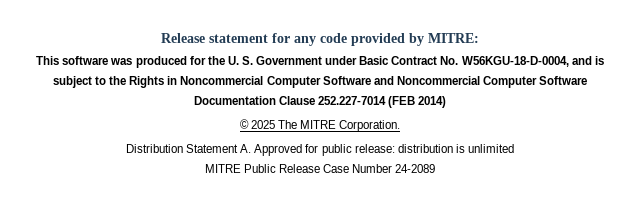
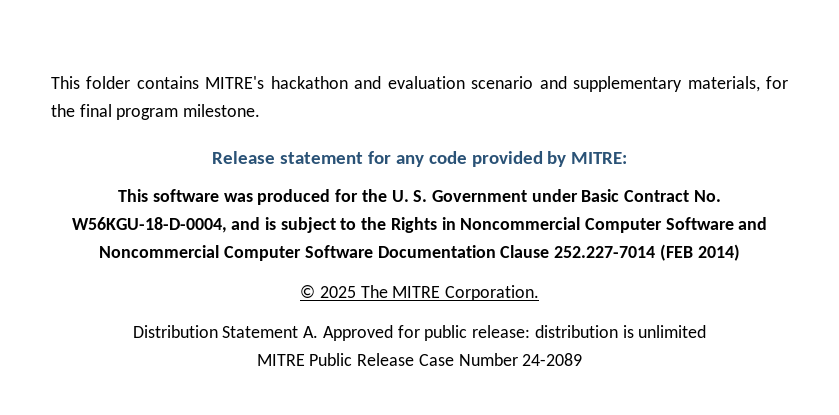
(161, 38) none -> [51,76,788,92] [51,104,261,120] This folder contains MITRE's hackathon and evaluation scenario and supplementary materials, for the final program milestone. //

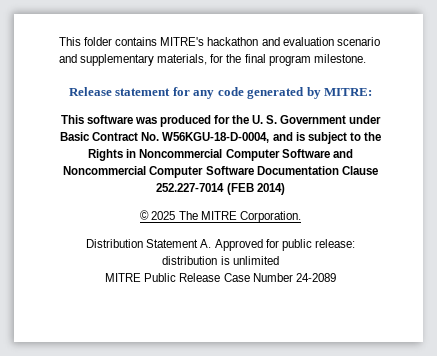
[471,151,543,167] provided -> [247,87,305,99] generated

